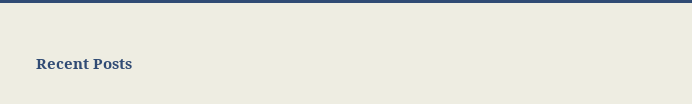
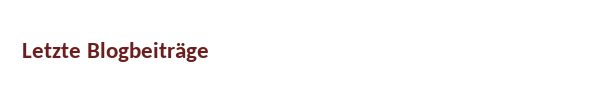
[36,59,133,69] Recent Posts -> [22,42,210,62] Letzte Blogbeiträge

